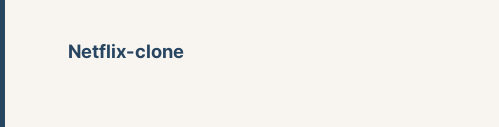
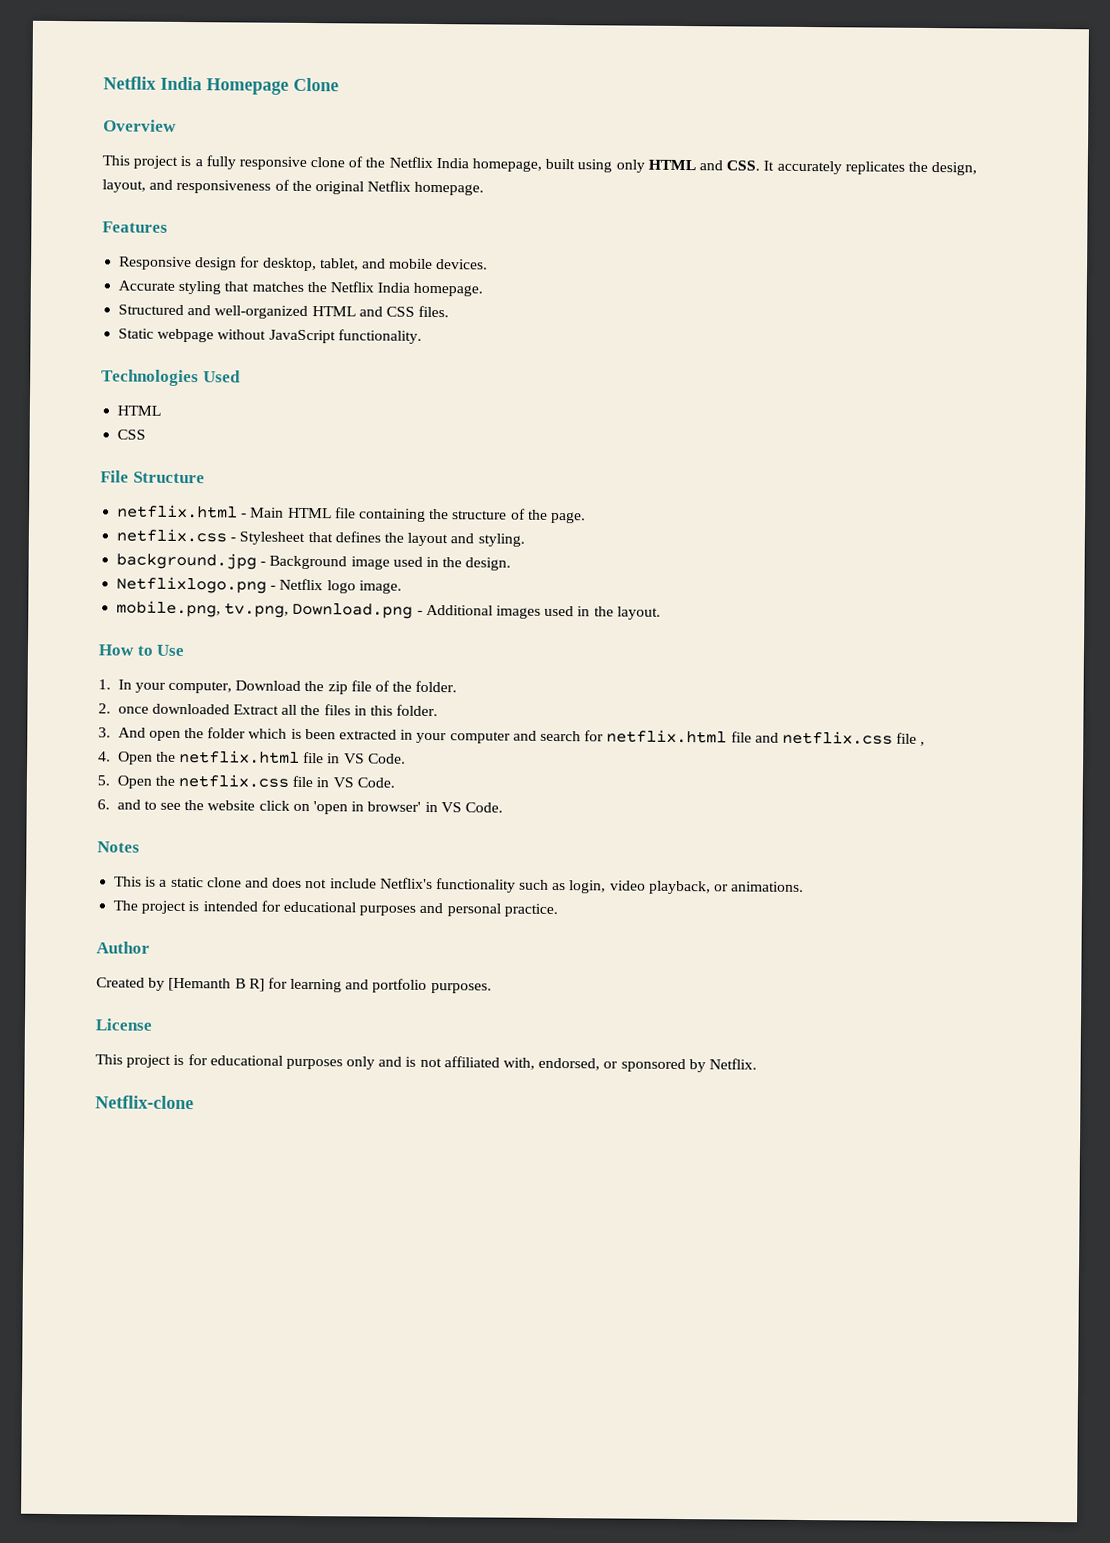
(68, 51) none -> [103,76,339,95] [103,119,177,132] [102,155,978,176] [102,179,485,196] [102,221,168,233] [119,256,489,272] [118,280,484,297] [118,304,450,320] [118,328,422,344] [101,369,241,387] [117,405,162,416] [117,429,147,440] [100,470,205,484] [117,504,586,524] [116,528,525,547] [116,552,512,571] [116,576,402,594] [116,600,661,620] [98,644,186,657] [98,679,458,695] [98,703,439,717] [98,727,926,746] [98,749,406,765] [97,773,395,789] [97,799,503,815] [97,841,140,853] [114,876,805,895] [113,900,558,918] [96,941,150,954] [96,977,492,994] [95,1018,153,1031] [95,1054,757,1073] Netflix India Homepage Clone // Overview // This project is a fully responsive clone of the Netflix India homepage, built using only HTML and CSS. It accurately replicates the design, layout, and responsiveness of the original Netflix homepage. // Features // Responsive design for desktop, tablet, and mobile devices. // Accurate styling that matches the Netflix India homepage. // Structured and well-organized HTML and CSS files. // Static webpage without JavaScript functionality. // Technologies Used // HTML // CSS // File Structure // netflix.html - Main HTML file containing the structure of the page. // netflix.css - Stylesheet that defines the layout and styling. // background.jpg - Background image used in the design. // Netflixlogo.png - Netflix logo image. // mobile.png, tv.png, Download.png - Additional images used in the layout. // How to Use // 1. In your computer, Download the zip file of the folder. // 2. once downloaded Extract all the files in this folder. // 3. And open the folder which is been extracted in your computer and search for netflix.html file and netflix.css file , // 4. Open the netflix.html file in VS Code. // 5. Open the netflix.css file in VS Code. // 6. and to see the website click on 'open in browser' in VS Code. // Notes // This is a static clone and does not include Netflix's functionality such as login, video playback, or animations. // The project is intended for educational purposes and personal practice. // Author // Created by [Hemanth B R] for learning and portfolio purposes. // License // This project is for educational purposes only and is not affiliated with, endorsed, or sponsored by Netflix. //

